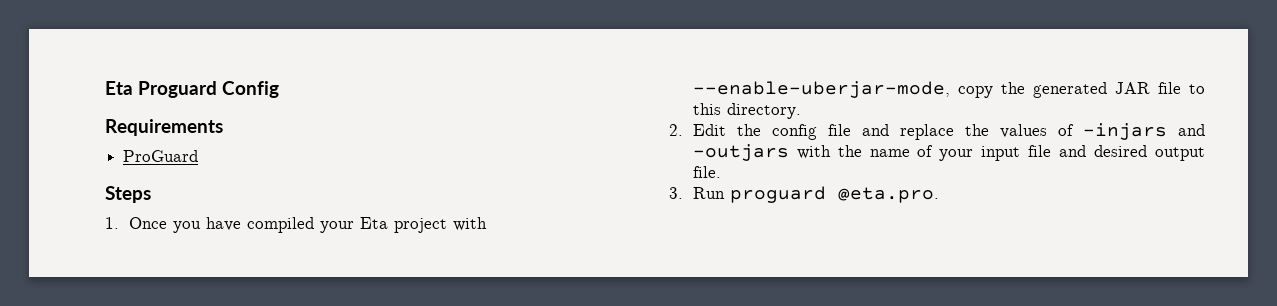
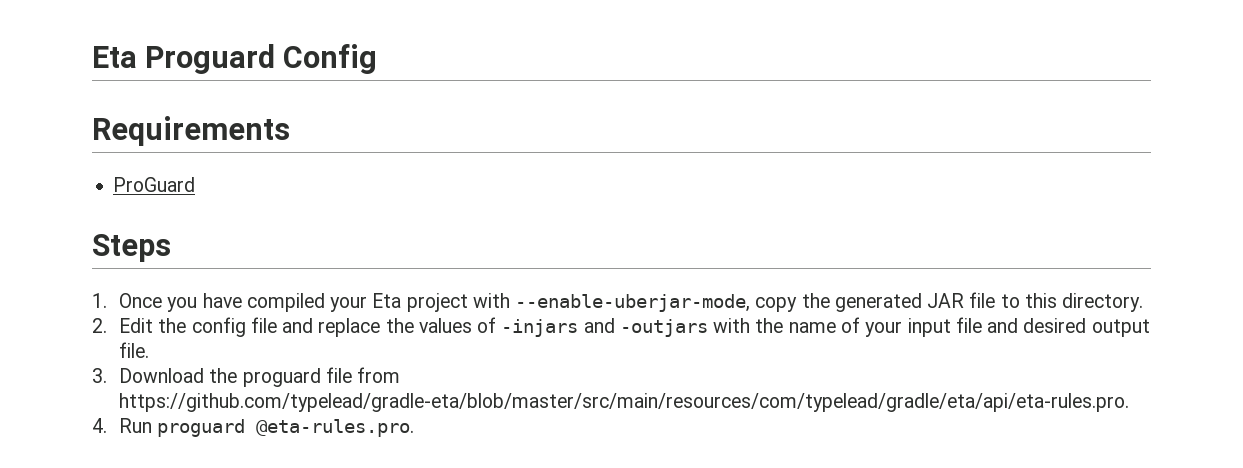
(683, 193) none -> [119,367,401,387] [119,393,1130,412] [92,418,107,433] Download the proguard file from https://github.com/typelead/gradle-eta/blob/master/src/main/resources/com/typelead/gradle/eta/api/eta-rules.pro. // 4.
[837,187,939,203] @eta.pro. -> [256,419,415,437] @eta-rules.pro.

